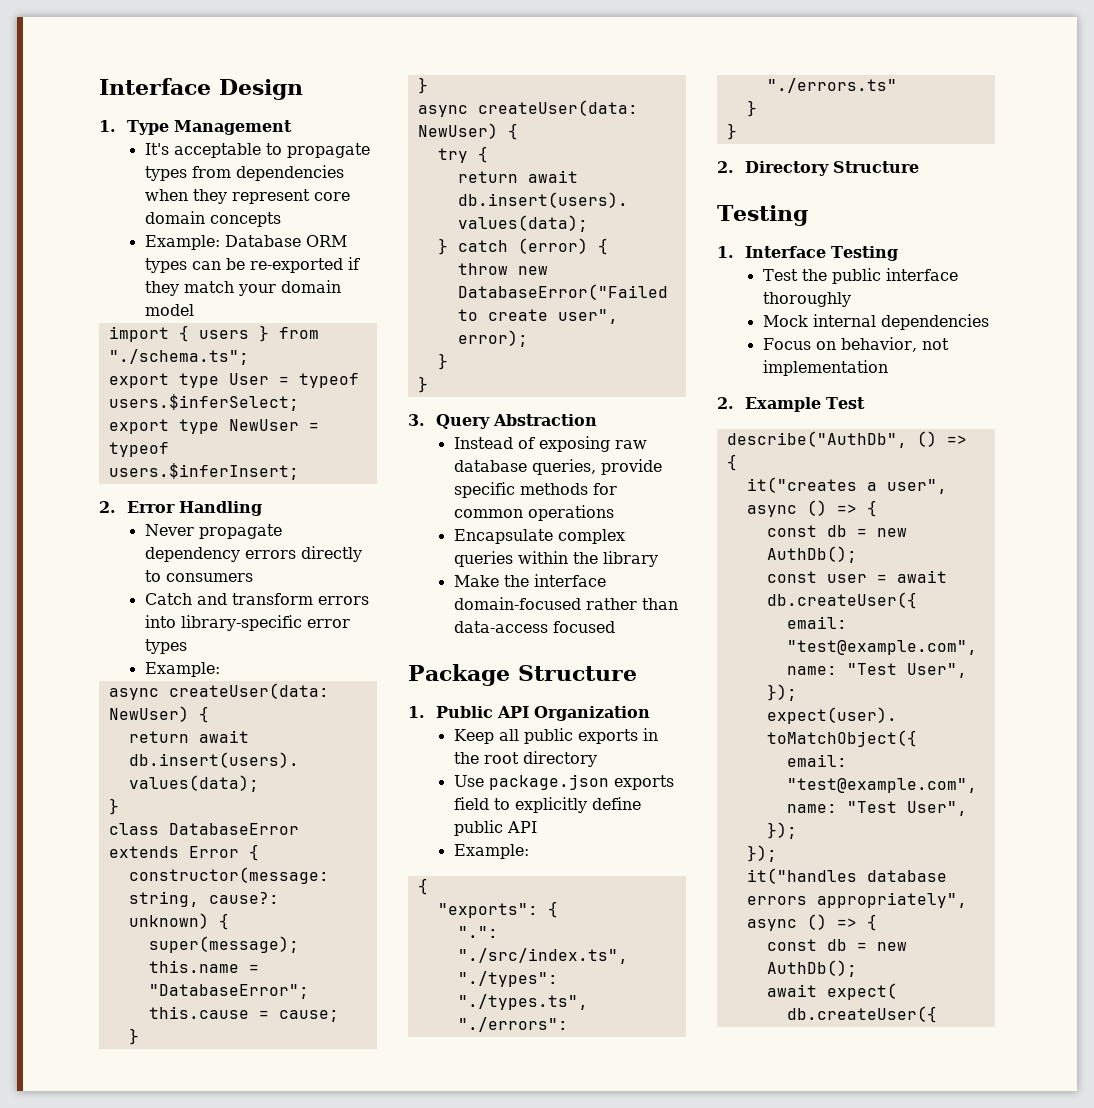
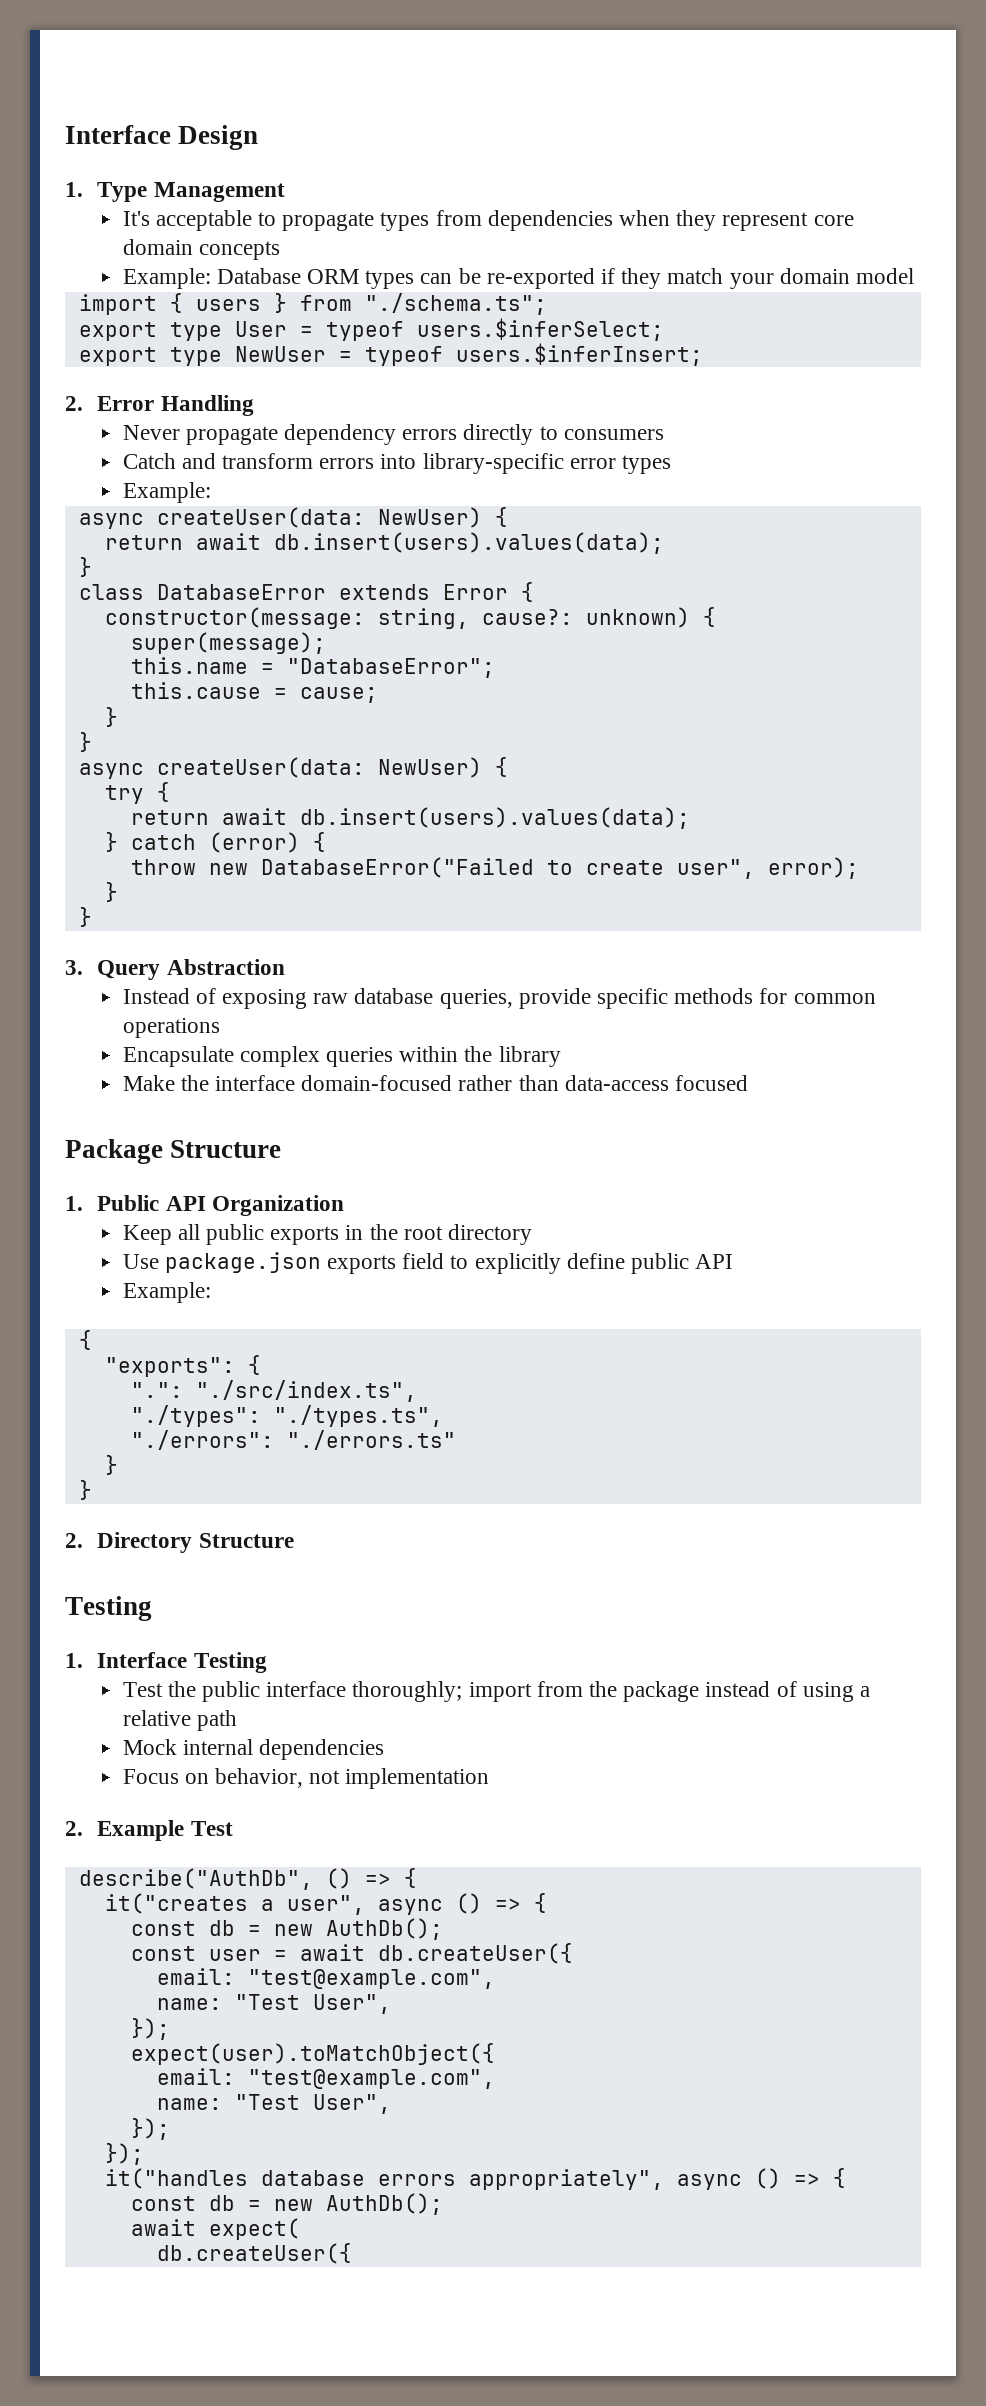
[762,292,851,307] thoroughly -> [352,1681,871,1702] [122,1710,237,1731] thoroughly; import from the package instead of using a relative path

